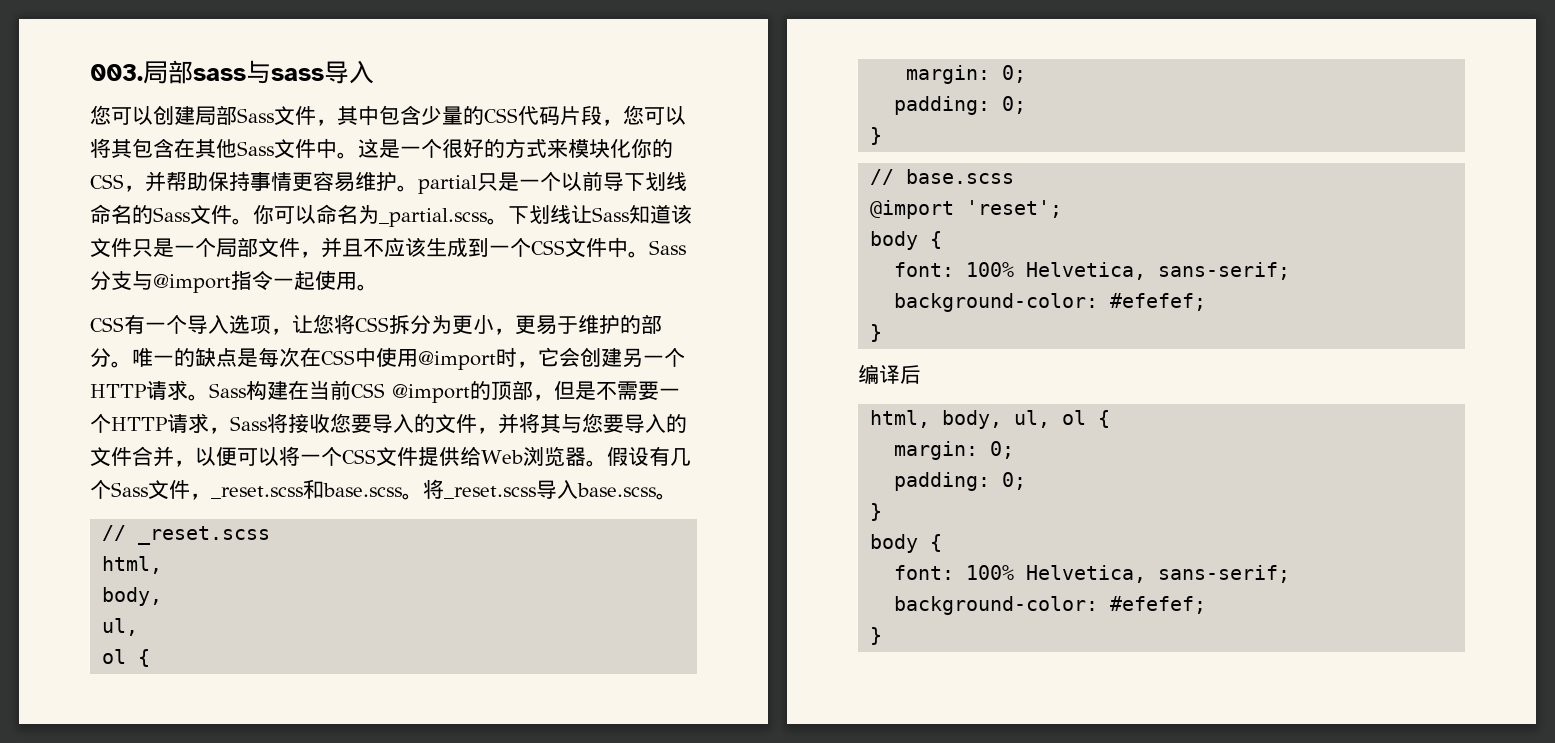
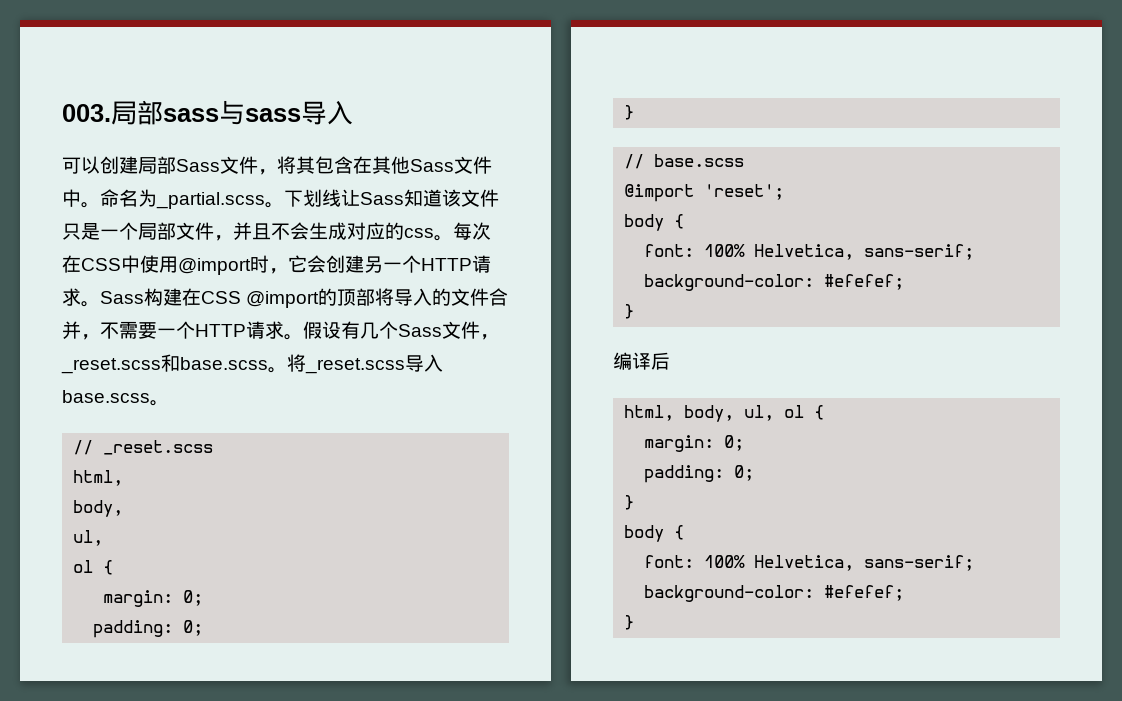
[90,105,111,125] 您 -> (353, 112) none
[337,105,686,126] 其中包含少量的CSS代码片段，您可以 -> (277, 172) none
[358,138,673,158] [90,171,687,194] [90,204,316,225] 这是一个很好的方式来模块化你的CSS，并帮助保持事情更容易维护。partial只是一个以前导下划线命名的Sass文件。你可以 -> (100, 205) none
[384,237,686,258] [90,270,378,293] [90,314,662,335] [90,347,258,368] 应该生成到一个CSS文件中。Sass分支与@import指令一起使用。 // CSS有一个导入选项，让您将CSS拆分为更小，更易于维护的部分。唯一的缺点是 -> [290,222,453,241] 会生成对应的css。
[309,380,351,400] 当前 -> (201, 297) none
[533,381,596,401] ，但是 -> [375,288,509,306] [62,321,100,340] 将导入的文件合并，
[209,413,687,434] [90,446,586,467] ，Sass将接收您要导入的文件，并将其与您要导入的文件合并，以便可以将一个CSS文件提供给Web浏览器 -> (284, 330) none

